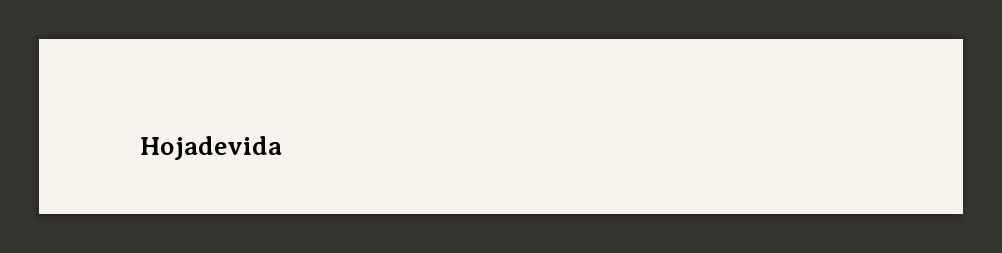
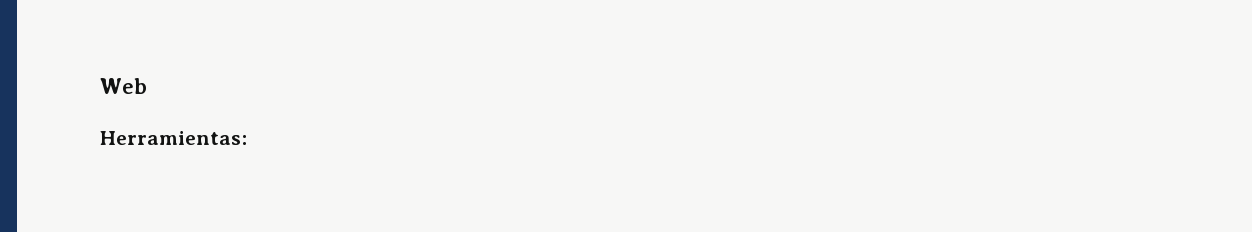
[140,136,282,160] Hojadevida -> [100,78,147,94] [100,131,247,145] Web // Herramientas:

